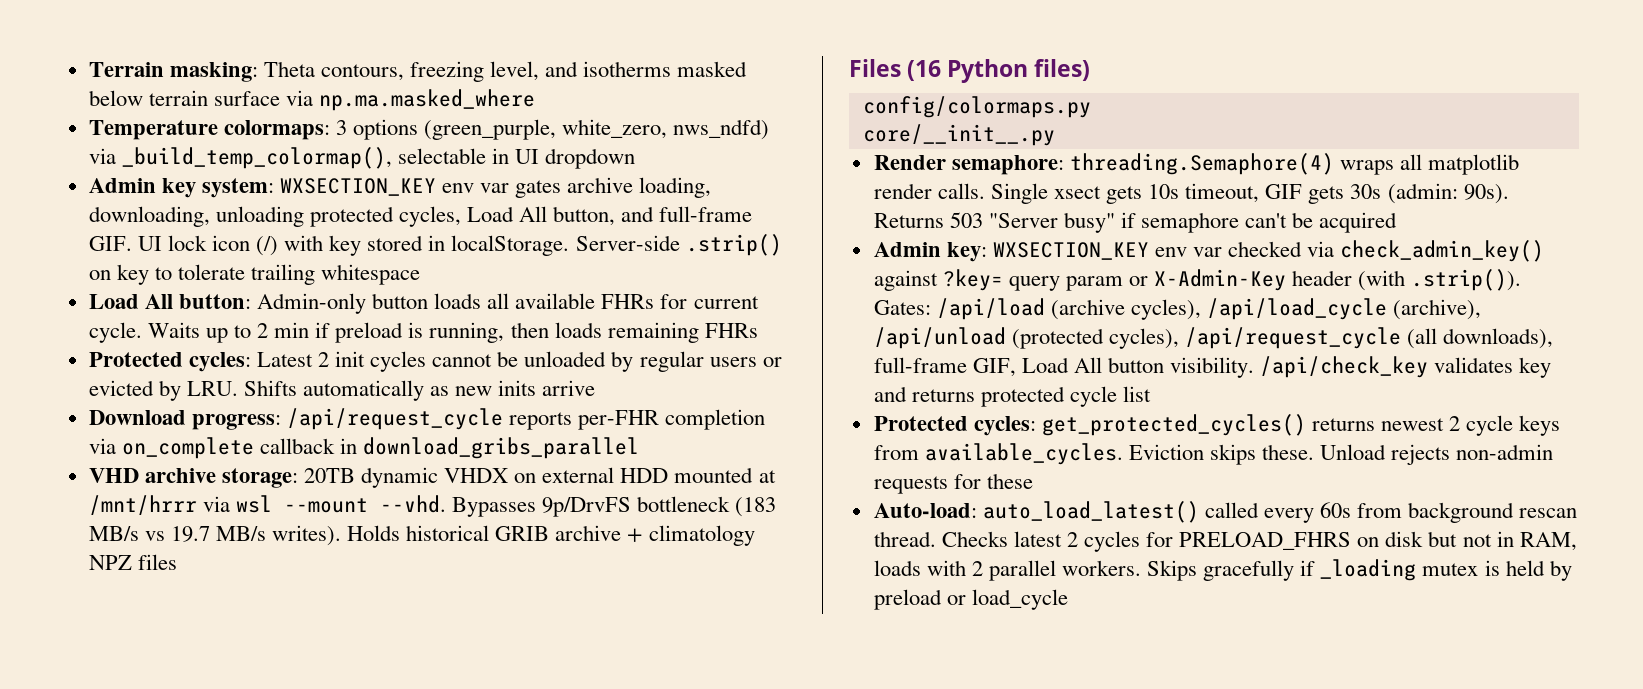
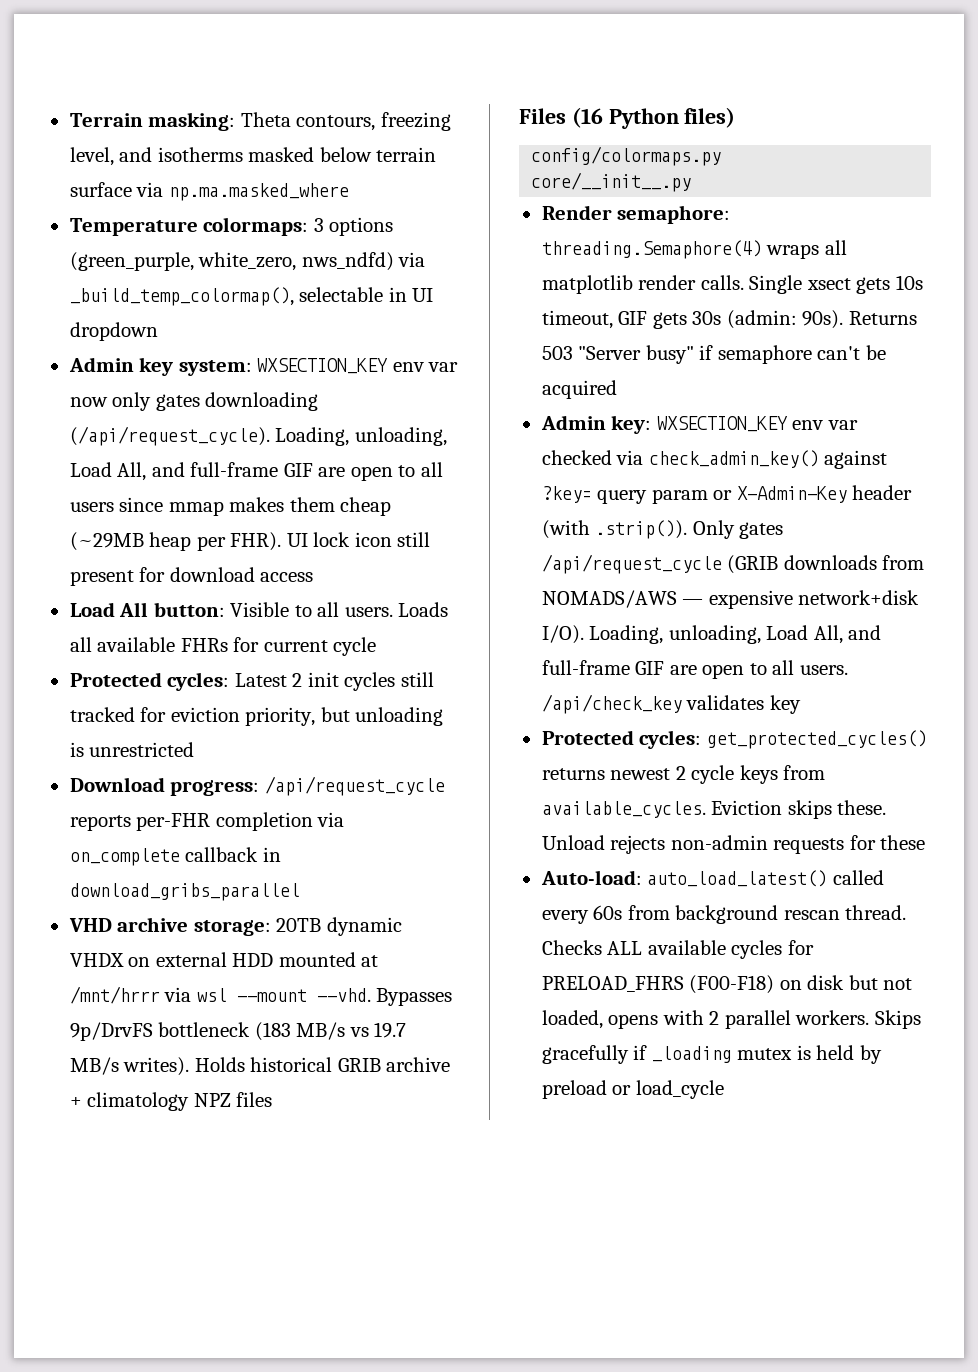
[515,177,712,198] [88,206,753,227] [88,234,782,256] [88,264,421,285] [88,293,482,314] gates archive loading, downloading, unloading protected cycles, Load All button, and full-frame GIF. UI lock icon (/) with key stored in localStorage. Server-side .strip() on key to tolerate trailing whitespace // Load All button: Admin-only button loads -> [69,392,319,411] [69,426,447,446] [69,462,443,481] [69,497,392,516] [69,532,431,551] [69,567,314,586] [69,602,449,617] now only gates downloading (/api/request_cycle). Loading, unloading, Load All, and full-frame GIF are open to all users since mmap makes them cheap (~29MB heap per FHR). UI lock icon still present for download access // Load All button: Visible to all users. Loads
[88,322,758,343] cycle. Waits up to 2 min if preload is running, then loads remaining FHRs -> [333,637,377,656] cycle
[432,351,782,372] [88,380,596,401] cannot be unloaded by regular users or evicted by LRU. Shifts automatically as new inits arrive -> [400,672,434,687] [69,707,444,726] [69,742,195,757] still tracked for eviction priority, but unloading is unrestricted
[873,298,1482,320] [873,327,1554,349] [873,356,1552,378] [873,386,1152,407] Gates: /api/load (archive cycles), /api/load_cycle (archive), /api/unload (protected cycles), /api/request_cycle (all downloads), full-frame GIF, Load All button visibility. /api/check_key validates key and returns protected cycle list -> [692,520,784,539] [541,554,925,574] [541,590,920,609] [541,625,882,644] [541,660,848,679] [541,694,801,714] Only gates /api/request_cycle (GRIB downloads from NOMADS/AWS — expensive network+disk I/O). Loading, unloading, Load All, and full-frame GIF are open to all users. /api/check_key validates key
[1013,531,1078,547] latest 2 -> [607,940,726,955] ALL available
(1352, 541) none -> [689,975,775,994] (F00-F18)
[1496,531,1577,551] [873,560,921,576] in RAM, loads -> [541,1010,659,1029] loaded, opens

